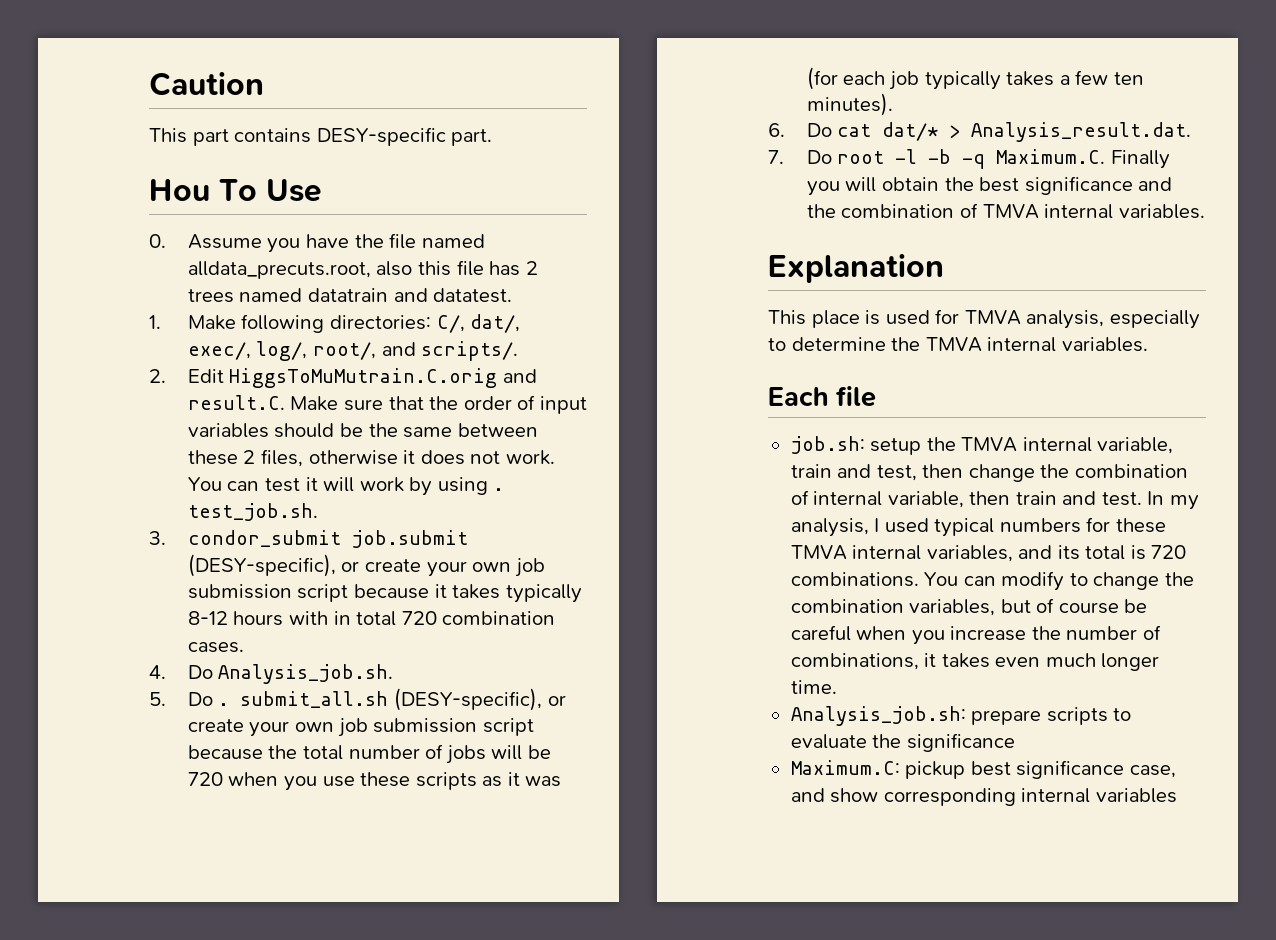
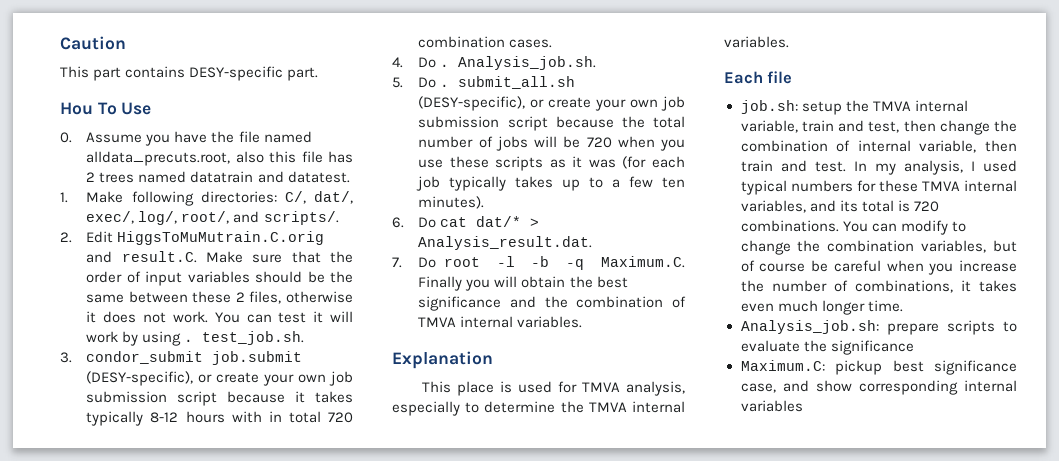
(213, 672) none -> [440,64,450,67] .
(1055, 78) none -> [562,177,604,191] up to

